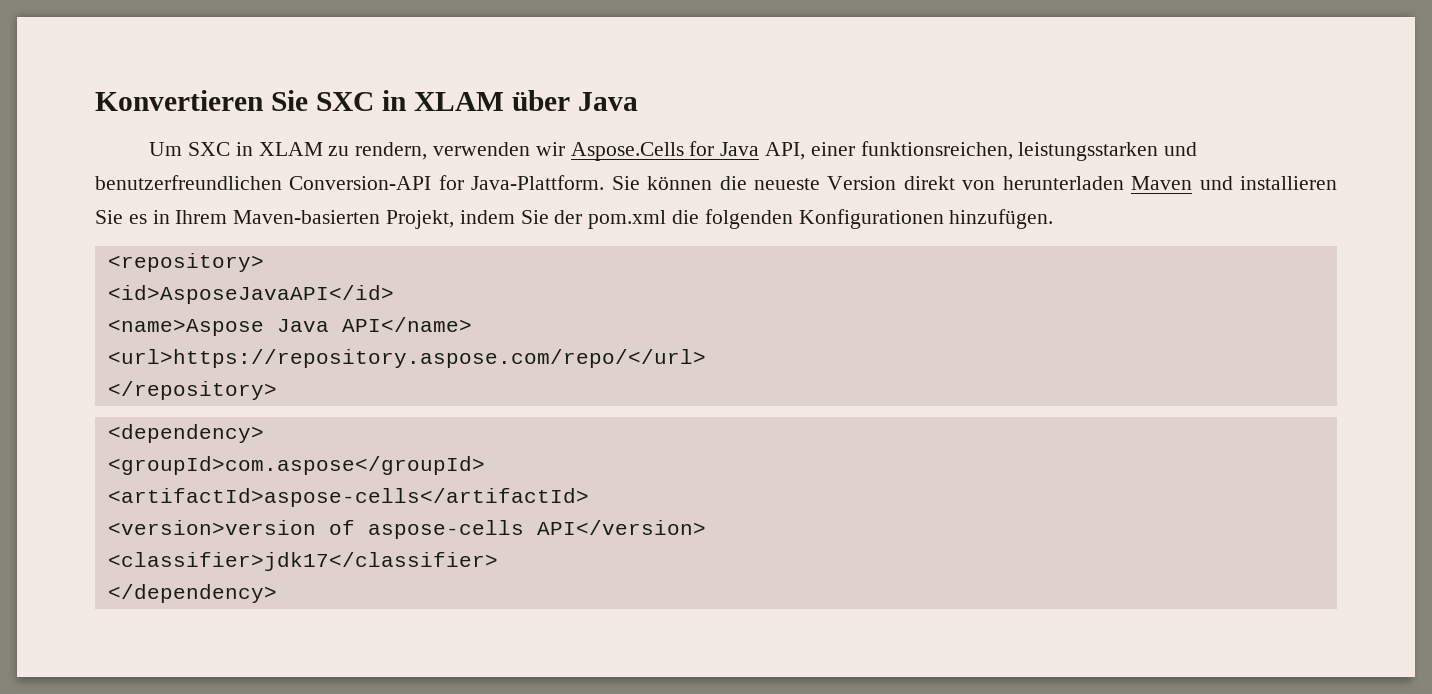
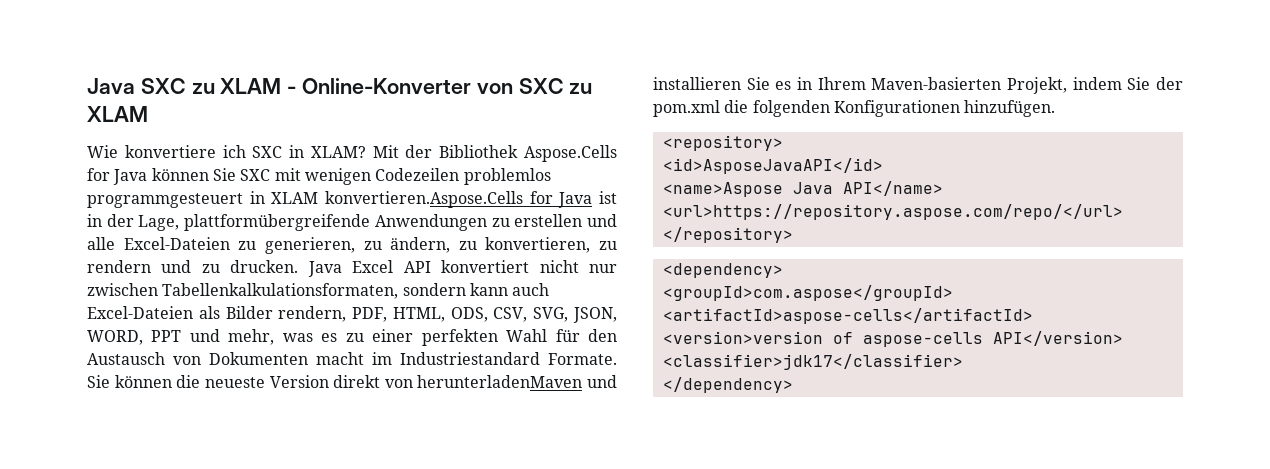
[95,90,638,111] [149,141,1198,161] [95,175,605,190] Konvertieren Sie SXC in XLAM über Java // Um SXC in XLAM zu rendern, verwenden wir Aspose.Cells for Java API, einer funktionsreichen, leistungsstarken und benutzerfreundlichen Conversion-API for Java-Plattform. -> [87,78,593,94] [87,106,148,122] [87,145,617,162] [87,168,551,185] [87,191,618,208] [87,214,617,231] [87,237,617,254] [87,260,617,277] [87,283,550,299] [87,306,617,323] [87,329,617,346] [87,352,617,365] Java SXC zu XLAM - Online-Konverter von SXC zu XLAM // Wie konvertiere ich SXC in XLAM? Mit der Bibliothek Aspose.Cells for Java können Sie SXC mit wenigen Codezeilen problemlos programmgesteuert in XLAM konvertieren.Aspose.Cells for Java ist in der Lage, plattformübergreifende Anwendungen zu erstellen und alle Excel-Dateien zu generieren, zu ändern, zu konvertieren, zu rendern und zu drucken. Java Excel API konvertiert nicht nur zwischen Tabellenkalkulationsformaten, sondern kann auch Excel-Dateien als Bilder rendern, PDF, HTML, ODS, CSV, SVG, JSON, WORD, PPT und mehr, was es zu einer perfekten Wahl für den Austausch von Dokumenten macht im Industriestandard Formate.
[1002,176,1193,190] herunterladen Maven -> [417,375,583,388] herunterladenMaven

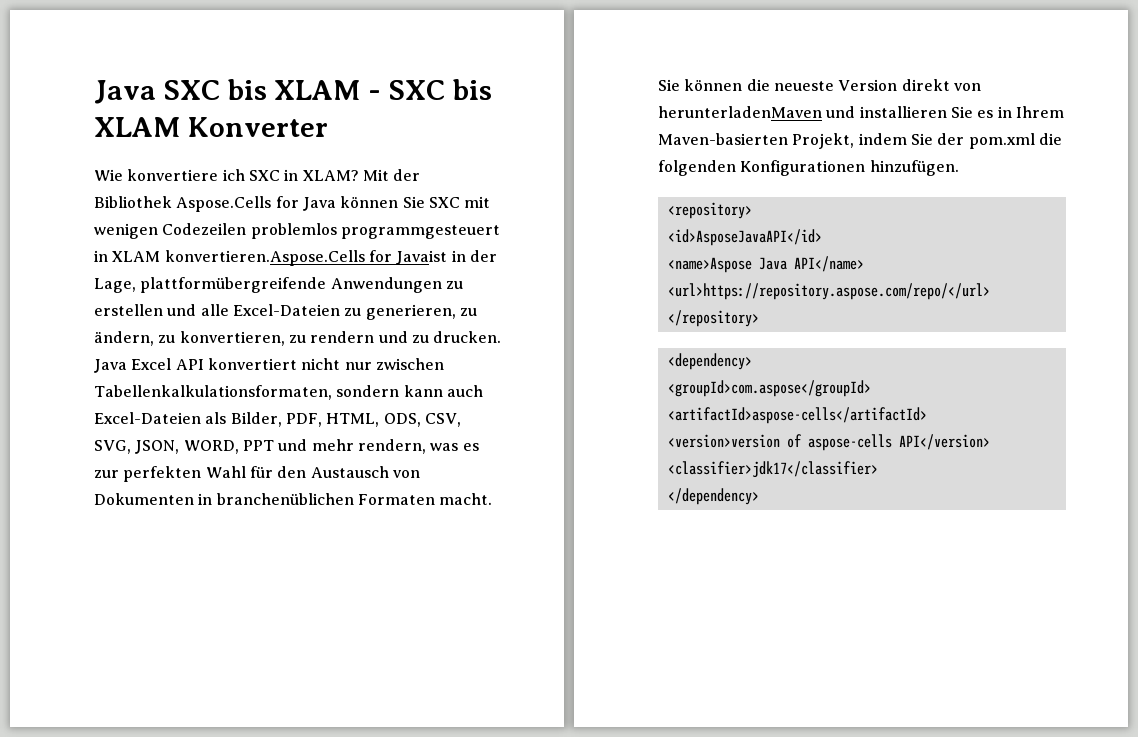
[191,83,215,94] zu -> [227,79,267,100] bis
[302,78,593,94] [87,106,148,122] Online-Konverter von SXC zu XLAM -> [389,79,492,100] [94,117,328,137] SXC bis XLAM Konverter
[558,191,618,208] Java ist -> [396,250,448,265] Javaist
[225,306,347,322] Bilder rendern, -> [230,412,282,427] Bilder,
[228,329,414,345] mehr, was es zu einer -> [311,439,479,454] [94,470,119,478] mehr rendern, was es zur
[316,352,617,365] macht im Industriestandard Formate. -> [198,493,493,505] in branchenüblichen Formaten macht.

